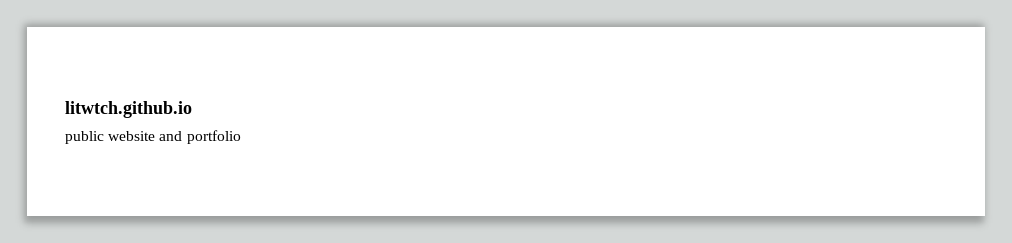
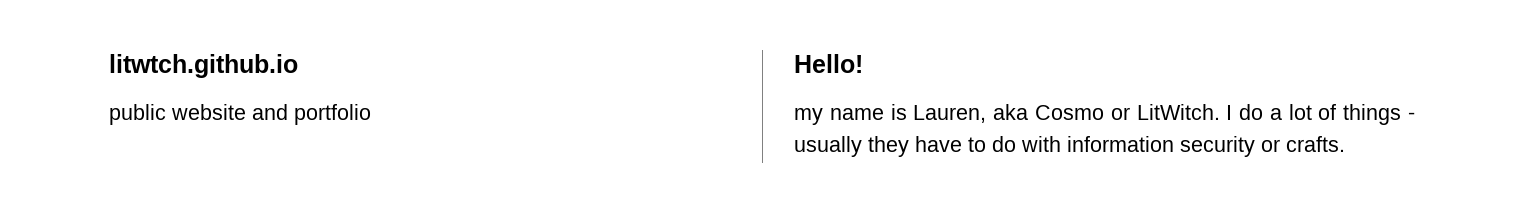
(241, 137) none -> [794,54,863,73] [794,104,1415,125] [794,136,1345,157] // Hello! // my name is Lauren, aka Cosmo or LitWitch. I do a lot of things - usually they have to do with information security or crafts.

